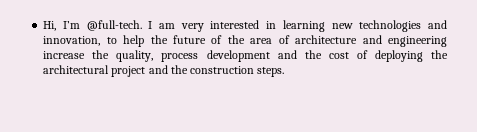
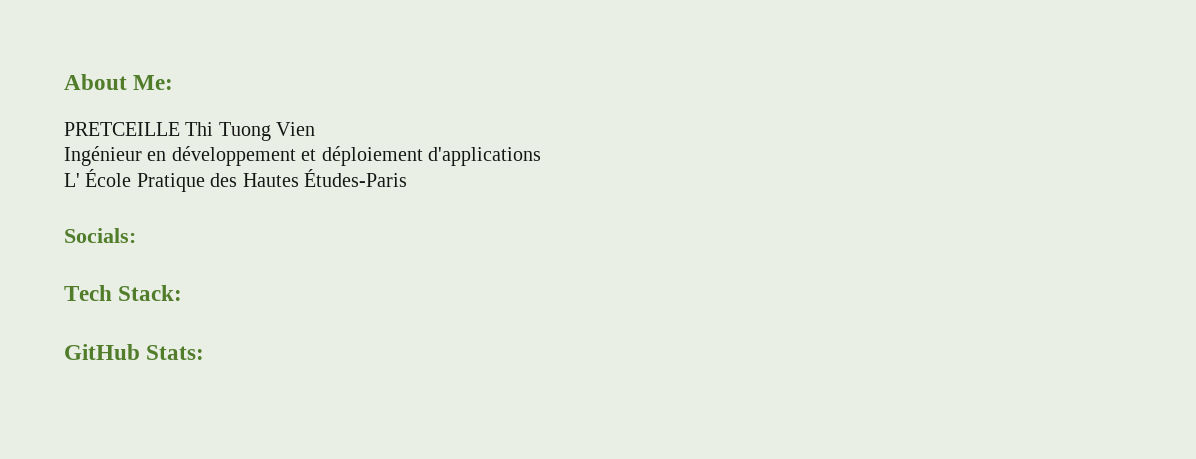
[43,20,447,32] [43,35,447,47] [43,50,448,62] [43,65,285,77] Hi, I’m @full-tech. I am very interested in learning new technologies and innovation, to help the future of the area of architecture and engineering increase the quality, process development and the cost of deploying the architectural project and the construction steps. -> [64,74,174,90] [64,122,316,141] [64,146,541,166] [64,169,407,192] [64,228,136,243] [64,285,183,301] [64,344,205,360] About Me: // PRETCEILLE Thi Tuong Vien // Ingénieur en développement et déploiement d'applications // L' École Pratique des Hautes Études-Paris // Socials: // Tech Stack: // GitHub Stats:

